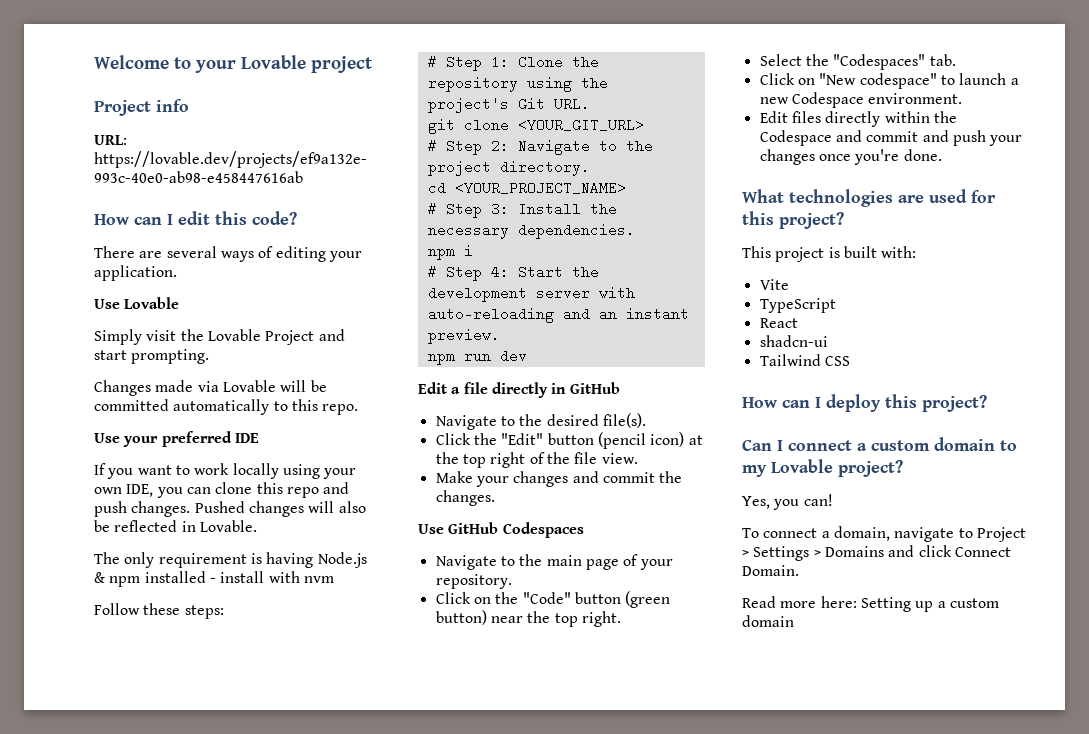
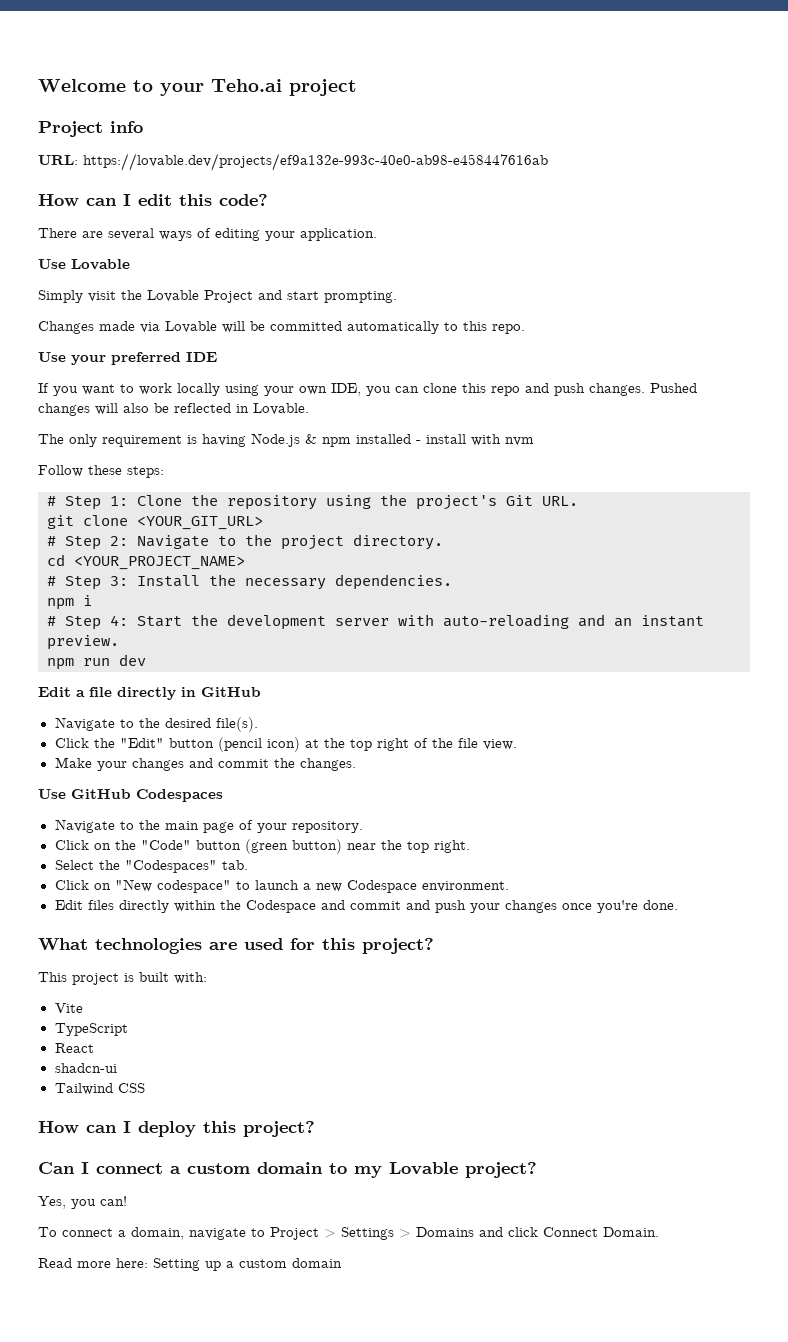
[241,55,306,69] Lovable -> [211,79,282,92] Teho.ai

